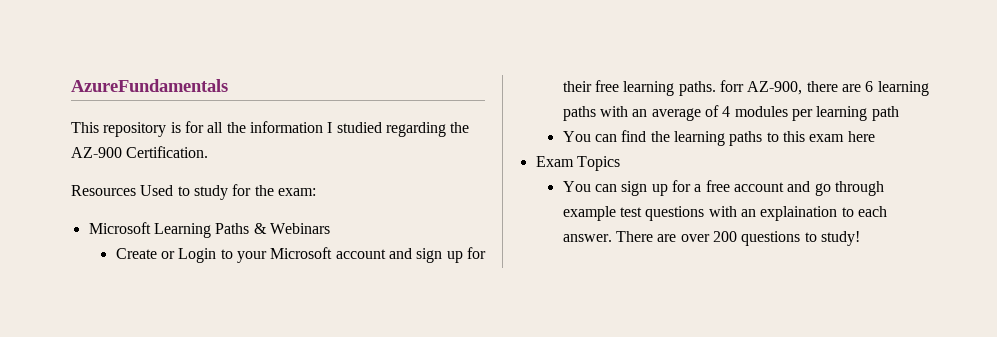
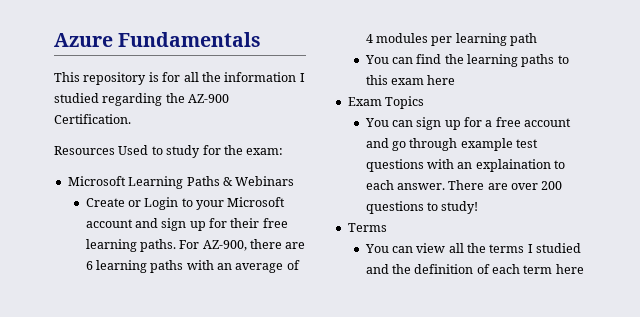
[71,79,228,92] AzureFundamentals -> [54,32,262,47] Azure Fundamentals
[719,80,744,92] forr -> [179,240,200,249] For
(860, 238) none -> [347,223,387,232] [364,243,582,253] [365,264,584,274] // Terms // You can view all the terms I studied and the definition of each term here

